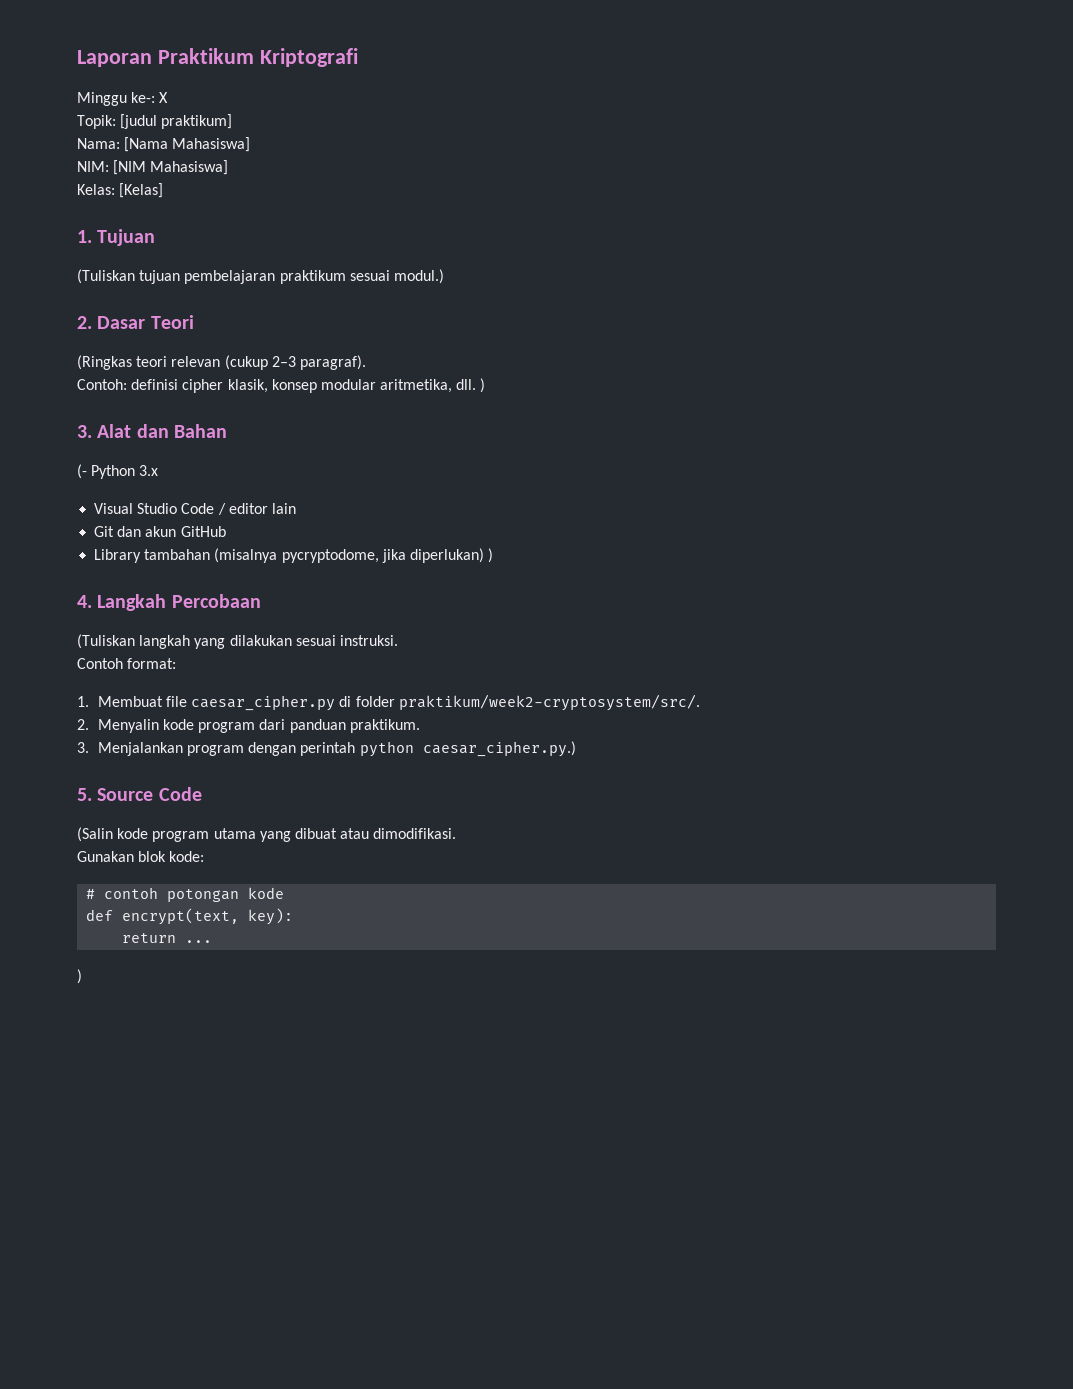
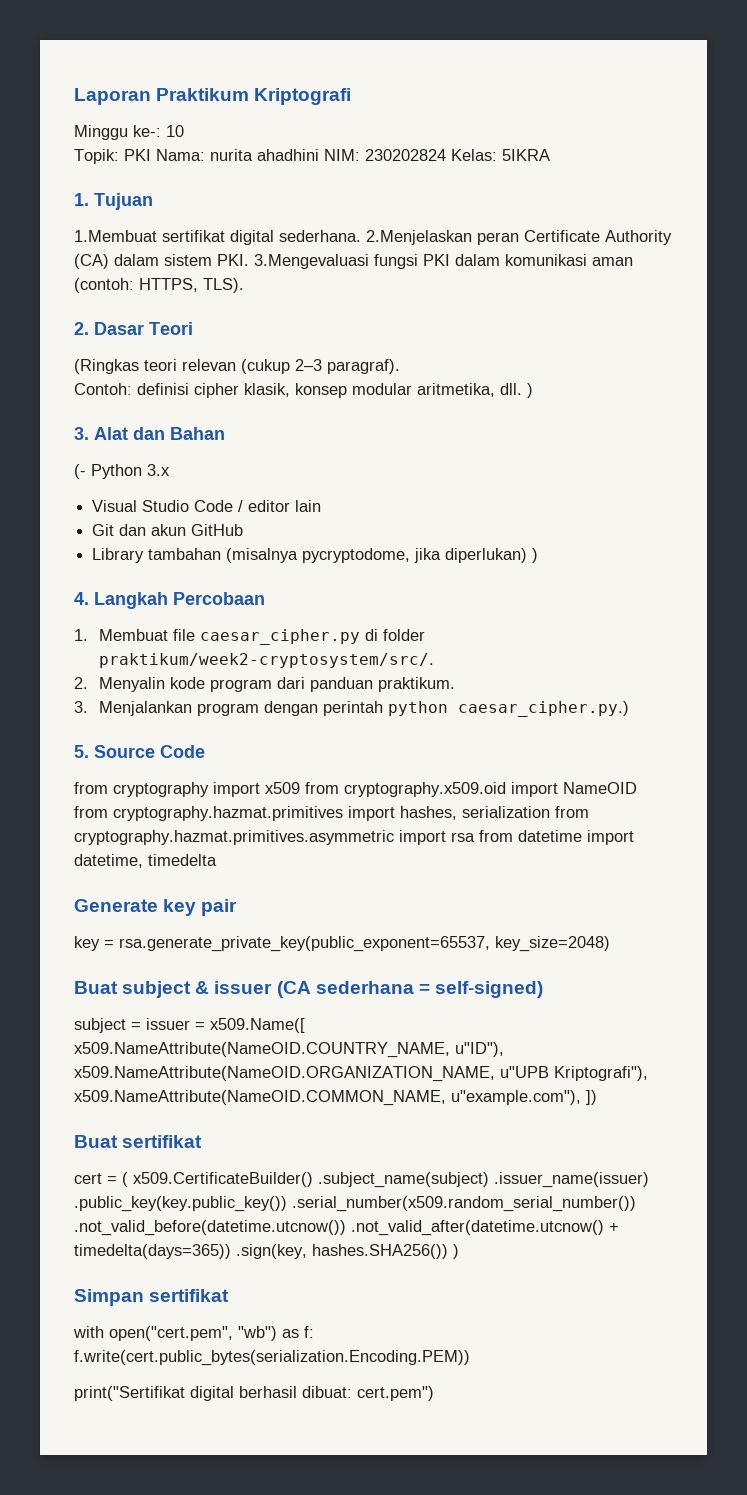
[159,92,169,103] X -> [166,125,184,137] 10
[120,114,233,129] [77,137,251,152] [77,160,229,175] [77,183,164,198] [77,229,156,246] [77,269,444,284] [judul praktikum] // Nama: [Nama Mahasiswa] // NIM: [NIM Mahasiswa] // Kelas: [Kelas] // 1. Tujuan // (Tuliskan tujuan pembelajaran praktikum sesuai modul.) -> [124,149,550,161] [74,193,153,210] [74,230,672,245] [74,254,633,269] [74,278,244,293] PKI Nama: nurita ahadhini NIM: 230202824 Kelas: 5IKRA // 1. Tujuan // 1.Membuat sertifikat digital sederhana. 2.Menjelaskan peran Certificate Authority (CA) dalam sistem PKI. 3.Mengevaluasi fungsi PKI dalam komunikasi aman (contoh: HTTPS, TLS).
[77,634,398,649] [77,658,177,669] // (Tuliskan langkah yang dilakukan sesuai instruksi. // Contoh format: -> (265, 598) none
[77,827,457,842] [77,851,205,862] [86,887,285,902] [86,908,294,925] [122,933,213,943] [77,969,82,984] (Salin kode program utama yang dibuat atau dimodifikasi. // Gunakan blok kode: // # contoh potongan kode // def encrypt(text, key): // return ... // ) -> [74,782,637,797] [74,806,589,821] [74,830,634,845] [74,854,217,868] [74,899,238,916] [74,936,610,952] [74,981,543,998] [74,1018,305,1033] [74,1042,504,1058] [74,1066,648,1082] [74,1090,597,1106] [74,1135,203,1148] [74,1172,649,1188] [74,1196,636,1212] [74,1220,619,1236] [74,1244,459,1259] [74,1289,230,1306] [73,1326,314,1341] [74,1350,470,1366] [74,1386,434,1401] from cryptography import x509 from cryptography.x509.oid import NameOID from cryptography.hazmat.primitives import hashes, serialization from cryptography.hazmat.primitives.asymmetric import rsa from datetime import datetime, timedelta // Generate key pair // key = rsa.generate_private_key(public_exponent=65537, key_size=2048) // Buat subject & issuer (CA sederhana = self-signed) // subject = issuer = x509.Name([ x509.NameAttribute(NameOID.COUNTRY_NAME, u"ID"), x509.NameAttribute(NameOID.ORGANIZATION_NAME, u"UPB Kriptografi"), x509.NameAttribute(NameOID.COMMON_NAME, u"example.com"), ]) // Buat sertifikat // cert = ( x509.CertificateBuilder() .subject_name(subject) .issuer_name(issuer) .public_key(key.public_key()) .serial_number(x509.random_serial_number()) .not_valid_before(datetime.utcnow()) .not_valid_after(datetime.utcnow() + timedelta(days=365)) .sign(key, hashes.SHA256()) ) // Simpan sertifikat // with open("cert.pem", "wb") as f: f.write(cert.public_bytes(serialization.Encoding.PEM)) // print("Sertifikat digital berhasil dibuat: cert.pem")

